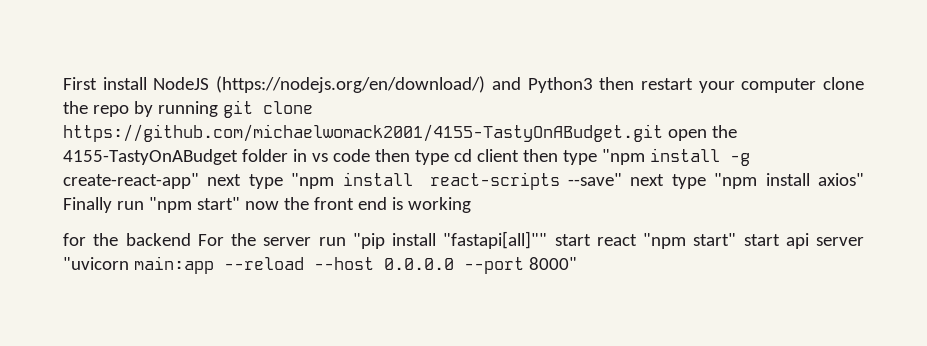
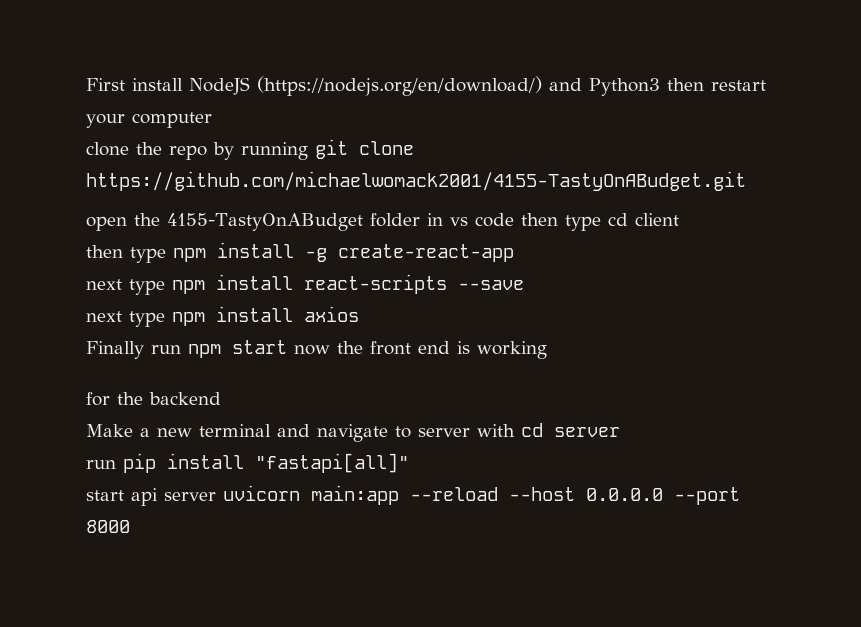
(817, 85) none -> (212, 120) //
(663, 133) none -> (746, 181) //
[522,149,645,165] then type "npm -> [86,245,206,263] // then type npm
[63,173,335,189] create-react-app" next type "npm -> [338,244,514,262] [86,279,205,295] create-react-app // next type npm
[567,173,865,189] [63,197,240,213] --save" next type "npm install axios" Finally run "npm start" -> [458,280,524,290] [86,306,359,327] [86,340,287,359] --save // next type npm install axios // Finally run npm start
[197,231,737,249] For the server run "pip install "fastapi[all]"" start react "npm start" -> [86,423,620,442] [86,453,409,473] // Make a new terminal and navigate to server with cd server // run pip install "fastapi[all]" //
[63,257,129,270] "uvicorn -> [223,485,300,501] uvicorn
[528,257,577,270] 8000" -> [86,520,130,533] 8000

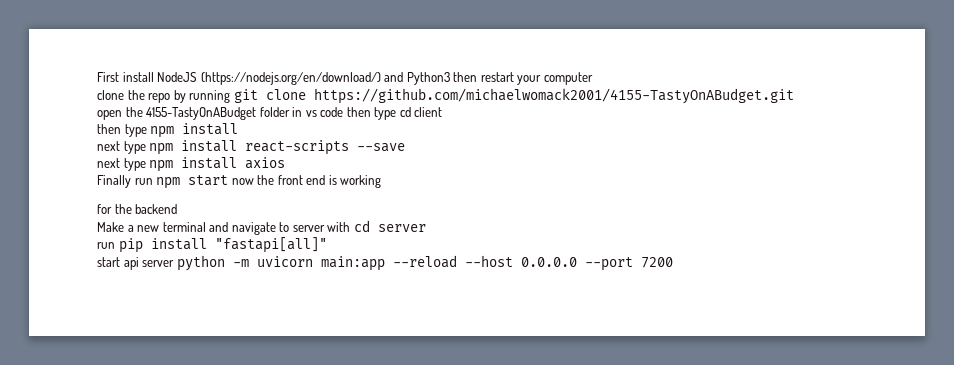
[305,244,514,262] -g create-react-app -> (239, 129) none
(216, 496) none -> [176,255,249,271] python -m
[86,520,130,533] 8000 -> [640,257,673,268] 7200

